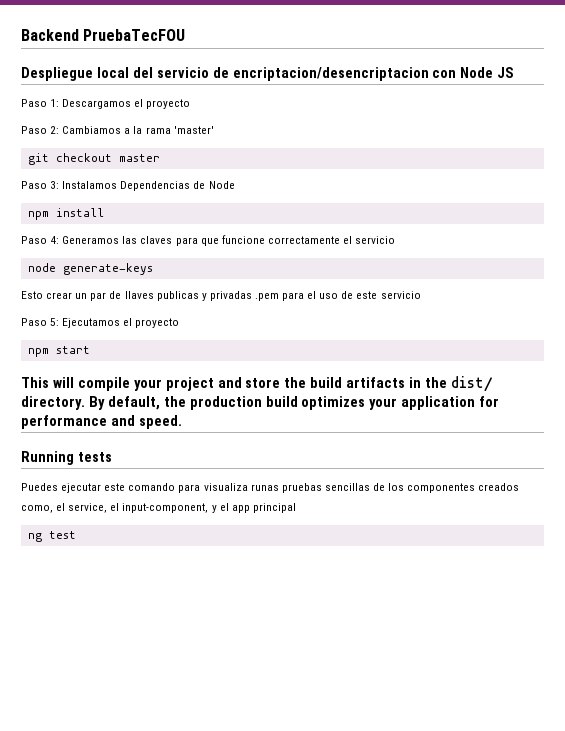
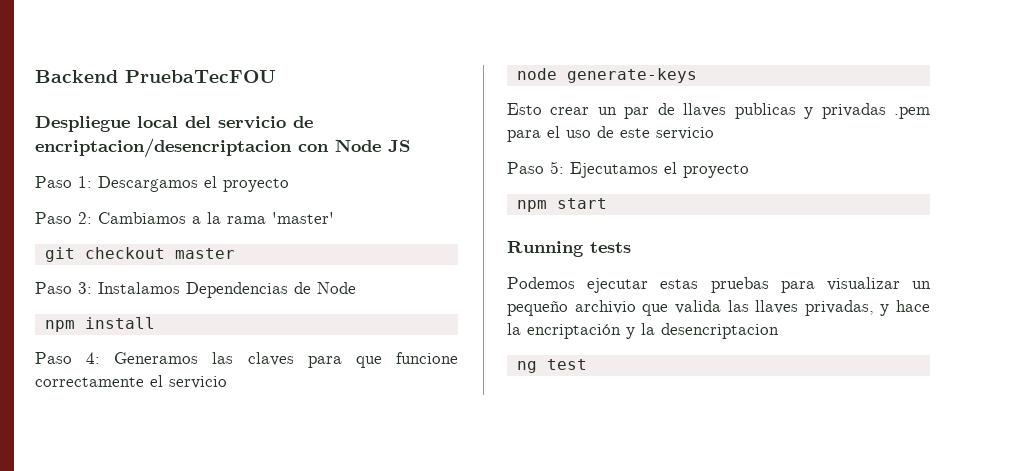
[21,376,493,392] [21,396,500,410] [21,415,182,429] [21,451,112,465] [21,483,520,493] [21,503,296,513] This will compile your project and store the build artifacts in the dist/ directory. By default, the production build optimizes your application for performance and speed. // Running tests // Puedes ejecutar este comando para visualiza runas pruebas sencillas de los componentes creados como, el service, el input-component, y el app principal -> [507,241,631,257] [507,277,931,293] [507,300,930,316] [507,323,779,339] Running tests // Podemos ejecutar estas pruebas para visualizar un pequeño archivio que valida las llaves privadas, y hace la encriptación y la desencriptacion

